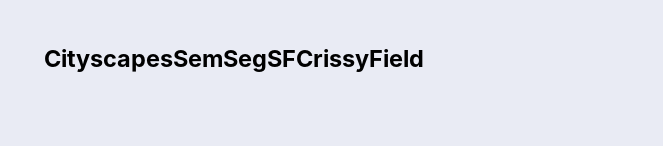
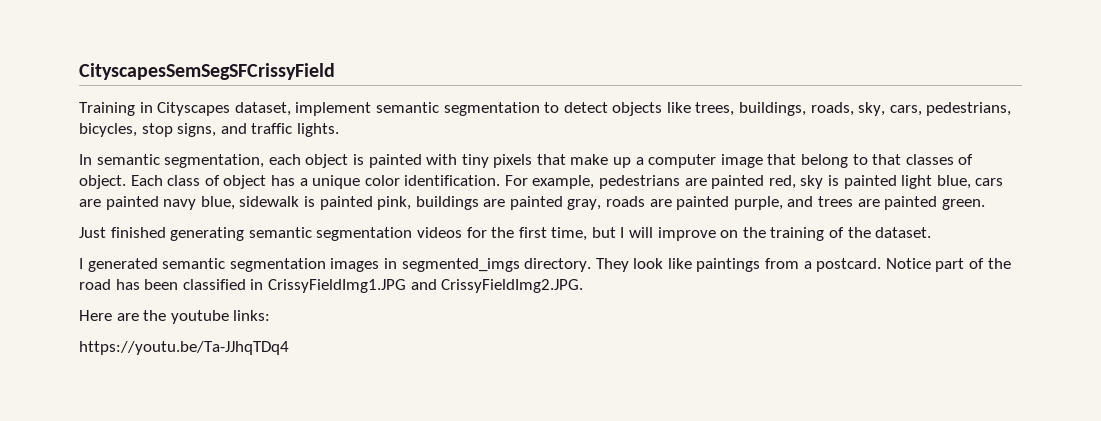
(424, 60) none -> [79,102,1012,116] [79,123,339,137] [79,154,974,168] [79,175,1004,189] [79,196,985,210] [79,227,932,241] [79,258,1011,272] [79,279,584,293] [79,310,271,324] [79,341,289,355] // Training in Cityscapes dataset, implement semantic segmentation to detect objects like trees, buildings, roads, sky, cars, pedestrians, bicycles, stop signs, and traffic lights. // In semantic segmentation, each object is painted with tiny pixels that make up a computer image that belong to that classes of object. Each class of object has a unique color identification. For example, pedestrians are painted red, sky is painted light blue, cars are painted navy blue, sidewalk is painted pink, buildings are painted gray, roads are painted purple, and trees are painted green. // Just finished generating semantic segmentation videos for the first time, but I will improve on the training of the dataset. // I generated semantic segmentation images in segmented_imgs directory. They look like paintings from a postcard. Notice part of the road has been classified in CrissyFieldImg1.JPG and CrissyFieldImg2.JPG. // Here are the youtube links: // https://youtu.be/Ta-JJhqTDq4

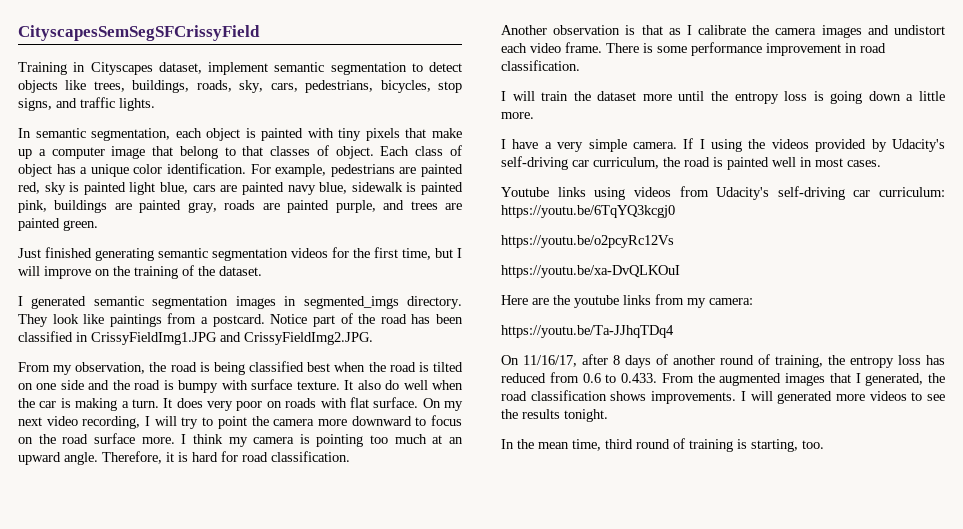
[79,310,271,324] [79,341,289,355] Here are the youtube links: // https://youtu.be/Ta-JJhqTDq4 -> [18,361,463,375] [18,379,463,393] [18,397,463,411] [18,415,462,429] [18,433,464,447] [18,451,350,465] [501,25,945,38] [501,42,886,56] [501,60,580,71] [501,91,945,104] [501,112,534,119] [501,138,945,152] [501,156,881,170] [501,186,945,200] [501,205,675,218] [501,235,674,248] [501,265,680,278] [501,294,753,308] [501,325,674,338] [501,354,945,368] [501,372,945,386] [501,390,945,404] [501,409,608,422] [501,438,824,452] From my observation, the road is being classified best when the road is tilted on one side and the road is bumpy with surface texture. It also do well when the car is making a turn. It does very poor on roads with flat surface. On my next video recording, I will try to point the camera more downward to focus on the road surface more. I think my camera is pointing too much at an upward angle. Therefore, it is hard for road classification. // Another observation is that as I calibrate the camera images and undistort each video frame. There is some performance improvement in road classification. // I will train the dataset more until the entropy loss is going down a little more. // I have a very simple camera. If I using the videos provided by Udacity's self-driving car curriculum, the road is painted well in most cases. // Youtube links using videos from Udacity's self-driving car curriculum: https://youtu.be/6TqYQ3kcgj0 // https://youtu.be/o2pcyRc12Vs // https://youtu.be/xa-DvQLKOuI // Here are the youtube links from my camera: // https://youtu.be/Ta-JJhqTDq4 // On 11/16/17, after 8 days of another round of training, the entropy loss has reduced from 0.6 to 0.433. From the augmented images that I generated, the road classification shows improvements. I will generated more videos to see the results tonight. // In the mean time, third round of training is starting, too.

